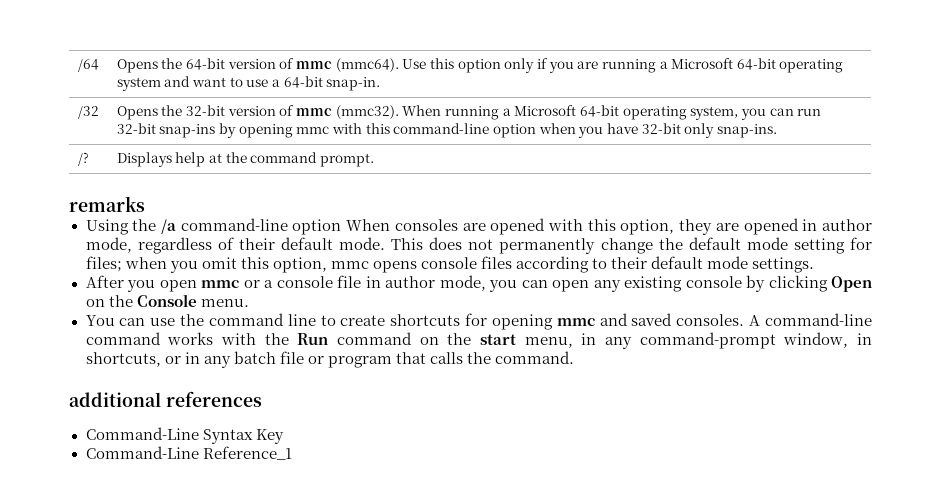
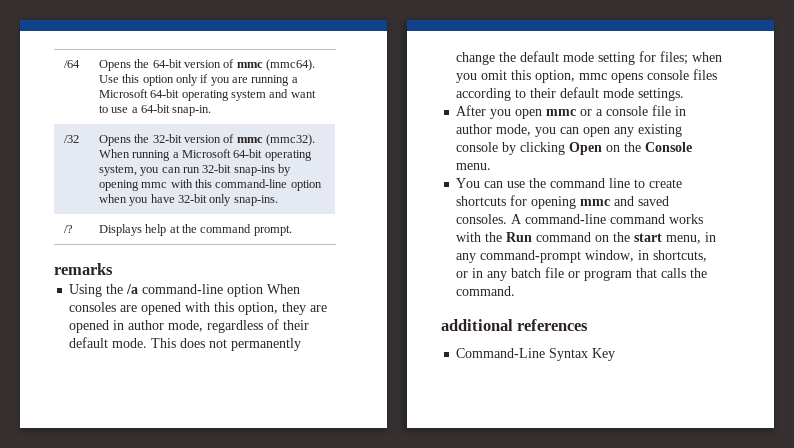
[85,446,292,460] // Command-Line Reference_1 -> (616, 354) none

